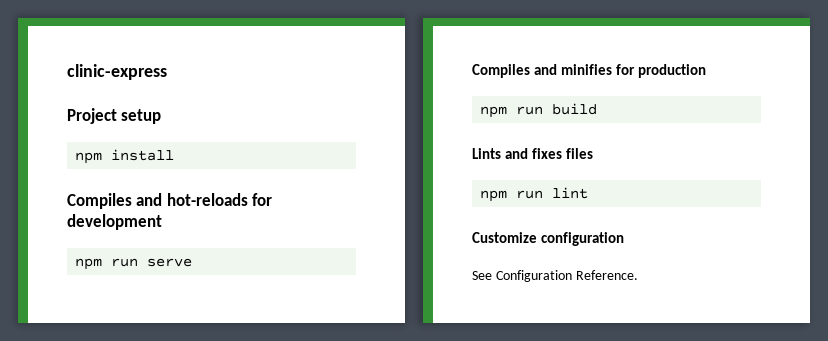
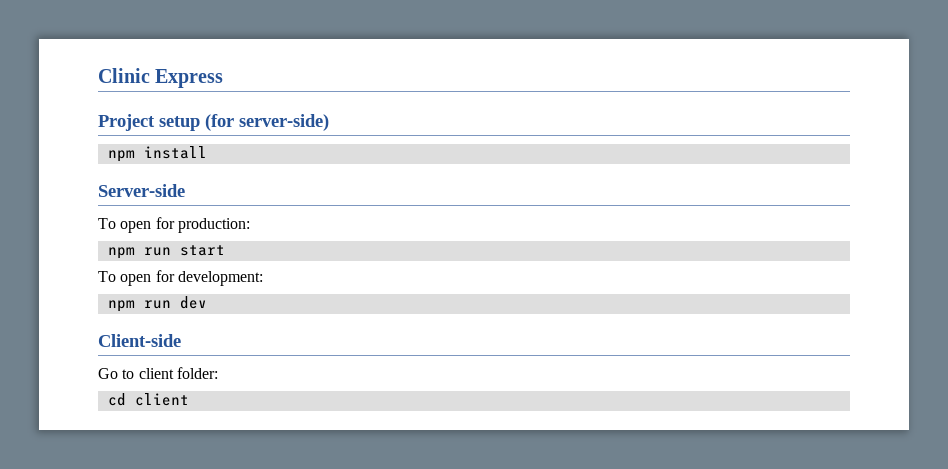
[67,64,167,80] clinic-express -> [98,68,224,88] Clinic Express
(162, 116) none -> [205,114,329,131] (for server-side)
[67,193,273,209] [67,214,162,230] [75,258,193,270] [472,64,707,78] [480,103,598,118] [472,148,594,159] [480,187,589,202] [472,232,625,246] [472,270,638,282] Compiles and hot-reloads for development // npm run serve // Compiles and minifies for production // npm run build // Lints and fixes files // npm run lint // Customize configuration // See Configuration Reference. -> [98,184,185,197] [98,217,250,233] [107,245,225,259] [98,270,263,286] [107,296,207,312] [98,334,181,347] [98,367,218,379] [107,393,189,406] Server-side // To open for production: // npm run start // To open for development: // npm run dev // Client-side // Go to client folder: // cd client

